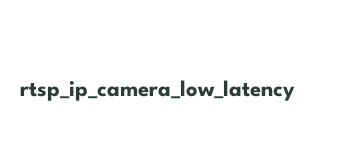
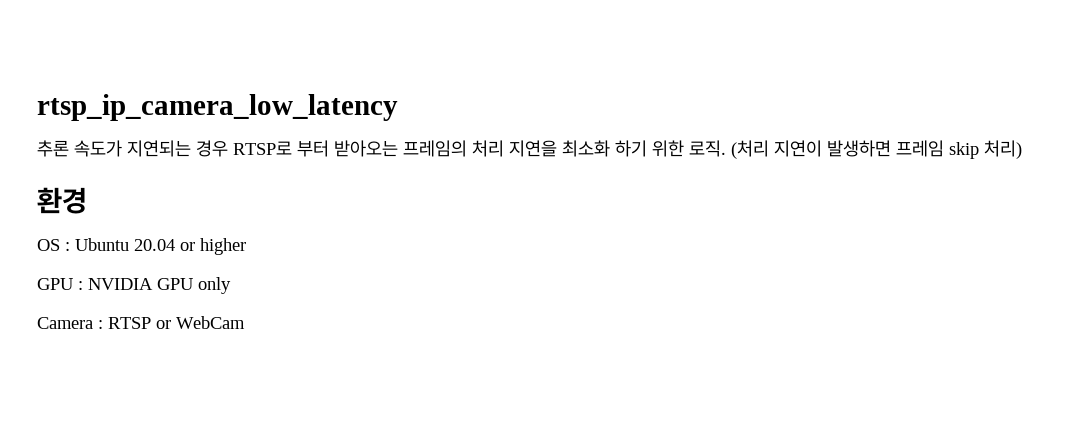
(295, 90) none -> [37,140,1022,159] [37,187,87,214] [37,238,246,255] [37,277,231,294] [37,316,245,329] // 추론 속도가 지연되는 경우 RTSP로 부터 받아오는 프레임의 처리 지연을 최소화 하기 위한 로직. (처리 지연이 발생하면 프레임 skip 처리) // 환경 // OS : Ubuntu 20.04 or higher // GPU : NVIDIA GPU only // Camera : RTSP or WebCam

